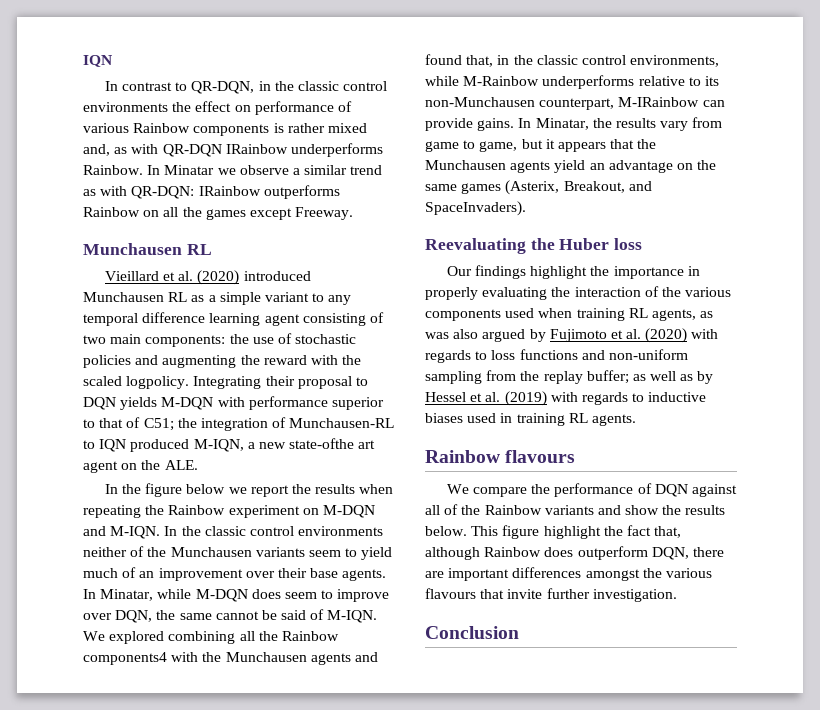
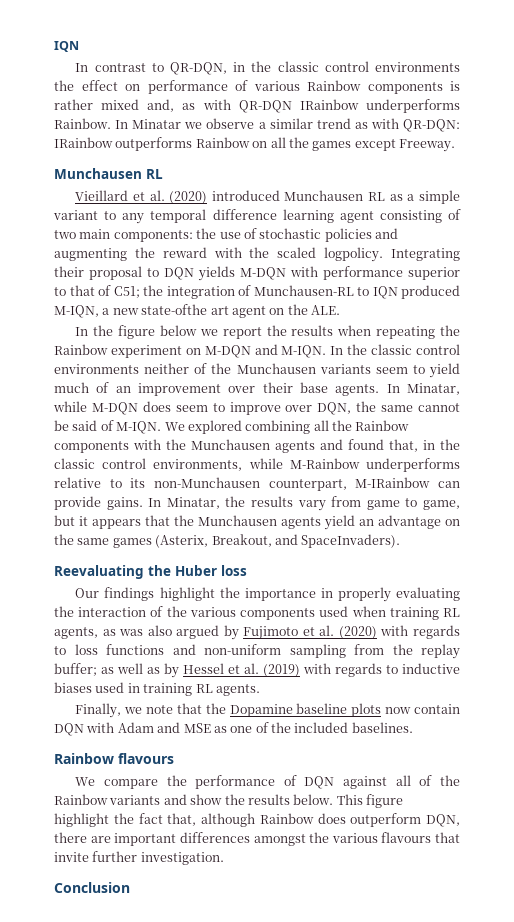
[83,652,167,665] components4 -> [54,441,129,453] components
(636, 420) none -> [75,703,460,718] [54,722,413,736] // Finally, we note that the Dopamine baseline plots now contain DQN with Adam and MSE as one of the included baselines.

